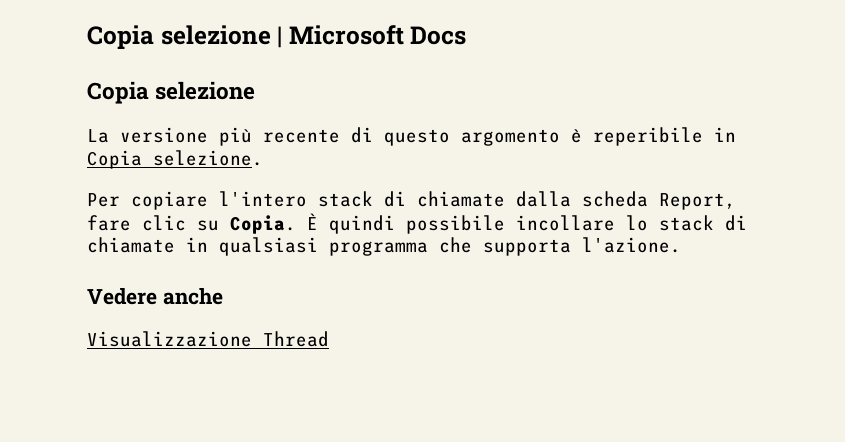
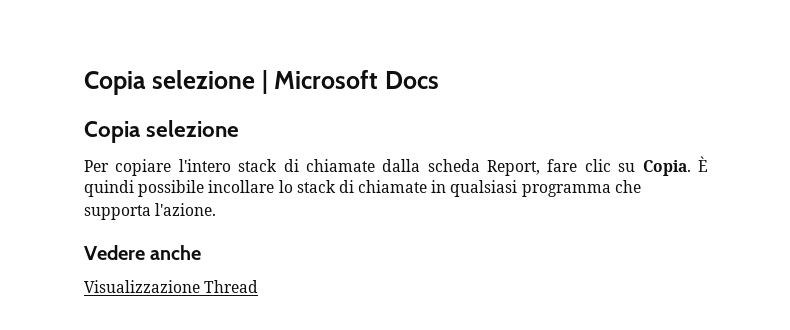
[87,127,736,146] [87,150,263,169] // La versione più recente di questo argomento è reperibile in Copia selezione. -> (240, 128) none

